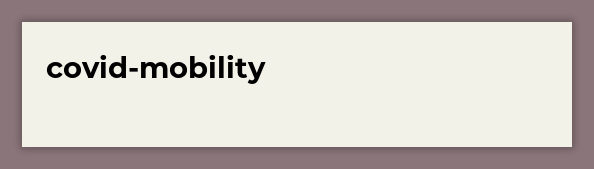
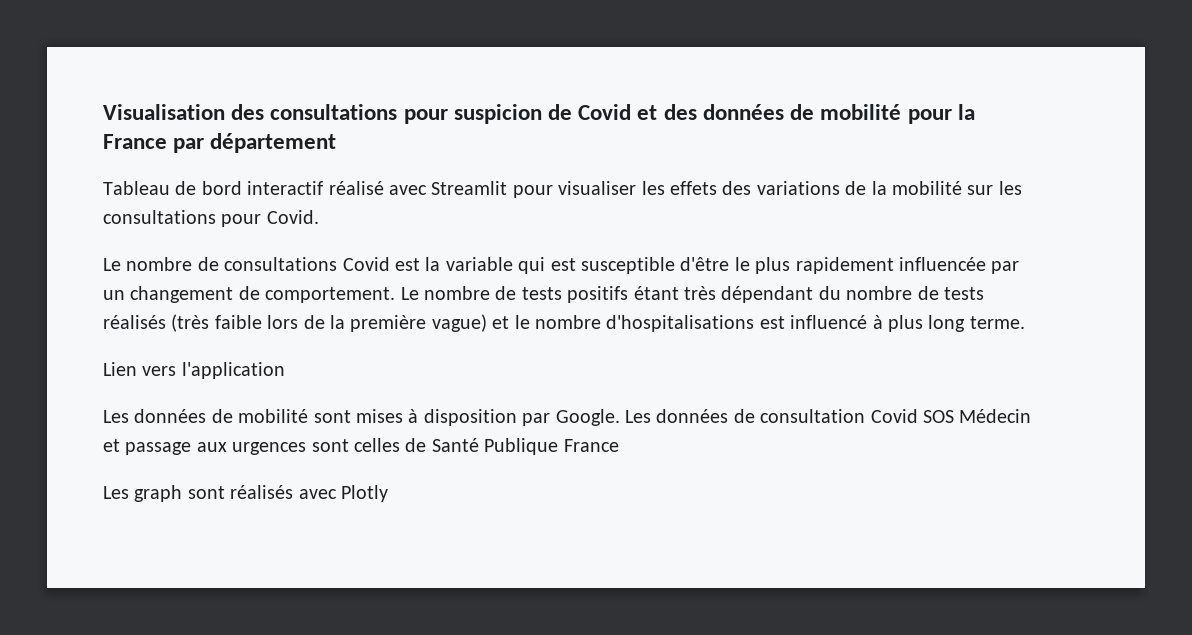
[46,54,266,84] covid-mobility -> [103,104,975,124] [103,133,337,153] [103,181,1022,198] [103,210,319,227] [103,257,1020,274] [103,286,984,303] [103,314,1025,332] [103,362,285,379] [103,409,1032,426] [103,438,619,455] [103,485,388,502] Visualisation des consultations pour suspicion de Covid et des données de mobilité pour la France par département // Tableau de bord interactif réalisé avec Streamlit pour visualiser les effets des variations de la mobilité sur les consultations pour Covid. // Le nombre de consultations Covid est la variable qui est susceptible d'être le plus rapidement influencée par un changement de comportement. Le nombre de tests positifs étant très dépendant du nombre de tests réalisés (très faible lors de la première vague) et le nombre d'hospitalisations est influencé à plus long terme. // Lien vers l'application // Les données de mobilité sont mises à disposition par Google. Les données de consultation Covid SOS Médecin et passage aux urgences sont celles de Santé Publique France // Les graph sont réalisés avec Plotly

